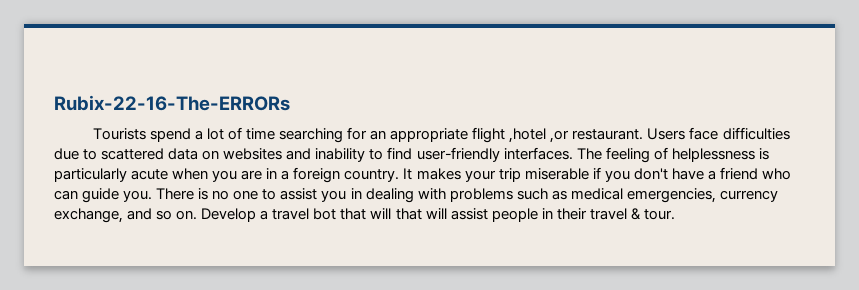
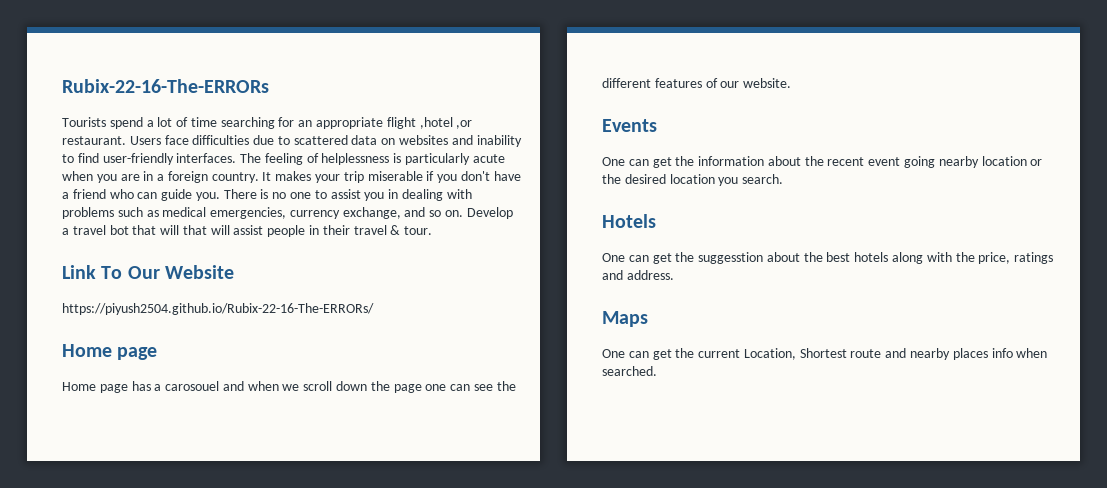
(675, 214) none -> [62,265,234,279] [62,303,374,315] [62,344,158,360] [62,381,516,393] [602,78,792,88] [602,119,657,132] [602,156,1043,168] [602,174,784,186] [602,214,656,228] [602,252,1054,264] [602,270,674,280] [602,311,648,327] [602,348,1048,360] [602,366,657,376] // Link To Our Website // https://piyush2504.github.io/Rubix-22-16-The-ERRORs/ // Home page // Home page has a carosouel and when we scroll down the page one can see the different features of our website. // Events // One can get the information about the recent event going nearby location or the desired location you search. // Hotels // One can get the suggesstion about the best hotels along with the price, ratings and address. // Maps // One can get the current Location, Shortest route and nearby places info when searched.

